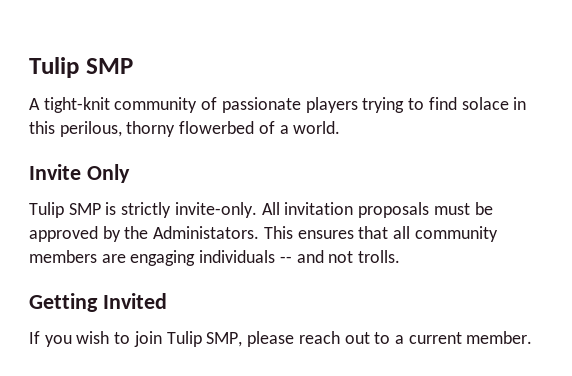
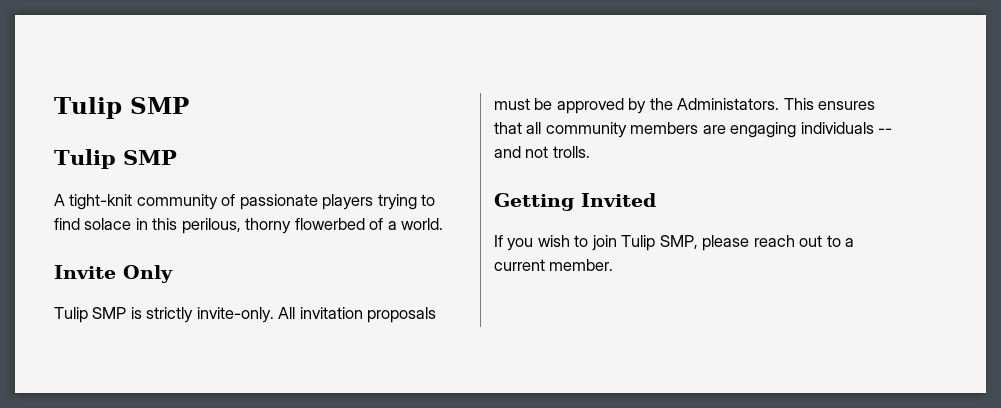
[29,57,133,78] Tulip SMP -> [54,97,189,119] [54,149,177,169] Tulip SMP // Tulip SMP

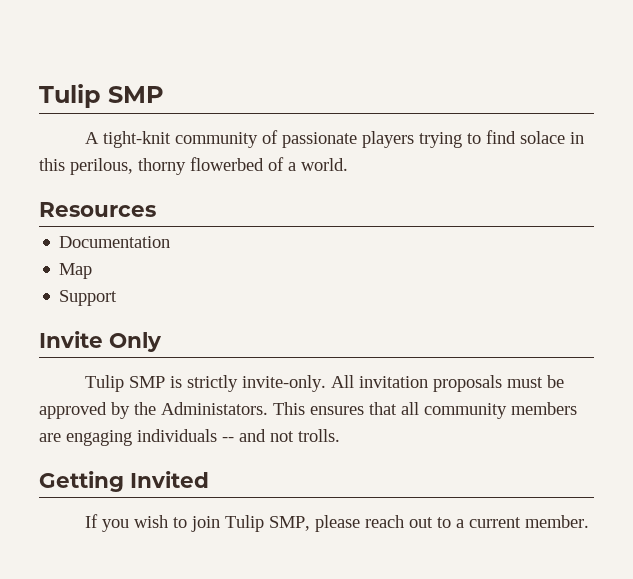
[54,97,189,119] [54,149,177,169] Tulip SMP // Tulip SMP -> [39,84,164,108] Tulip SMP
(444, 224) none -> [39,202,156,217] [59,236,171,248] [59,263,93,279] [59,290,118,306] // Resources // Documentation // Map // Support

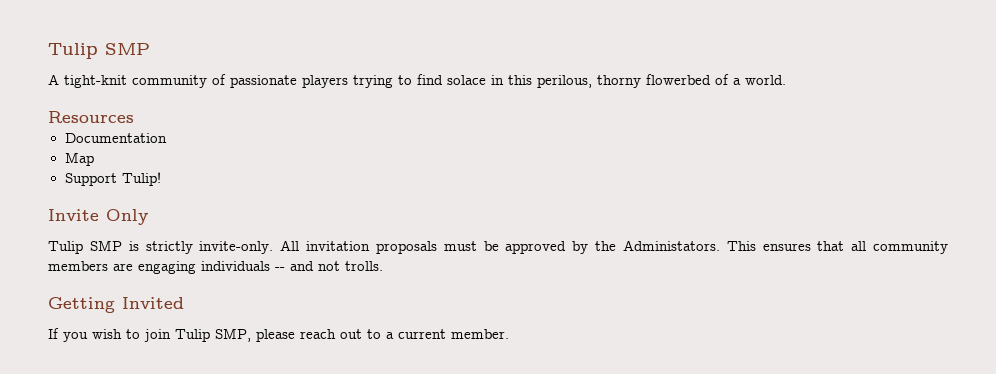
(118, 298) none -> [121,172,161,186] Tulip!

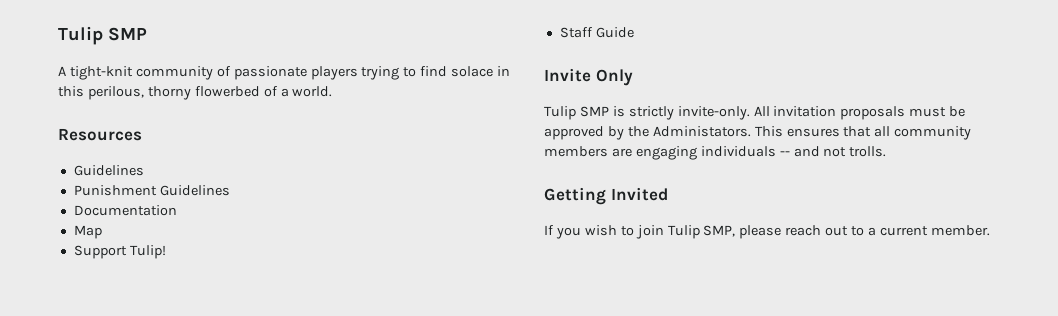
(134, 117) none -> [73,165,144,176] [73,185,230,196] // Guidelines // Punishment Guidelines
(161, 179) none -> [559,27,634,38] // Staff Guide

